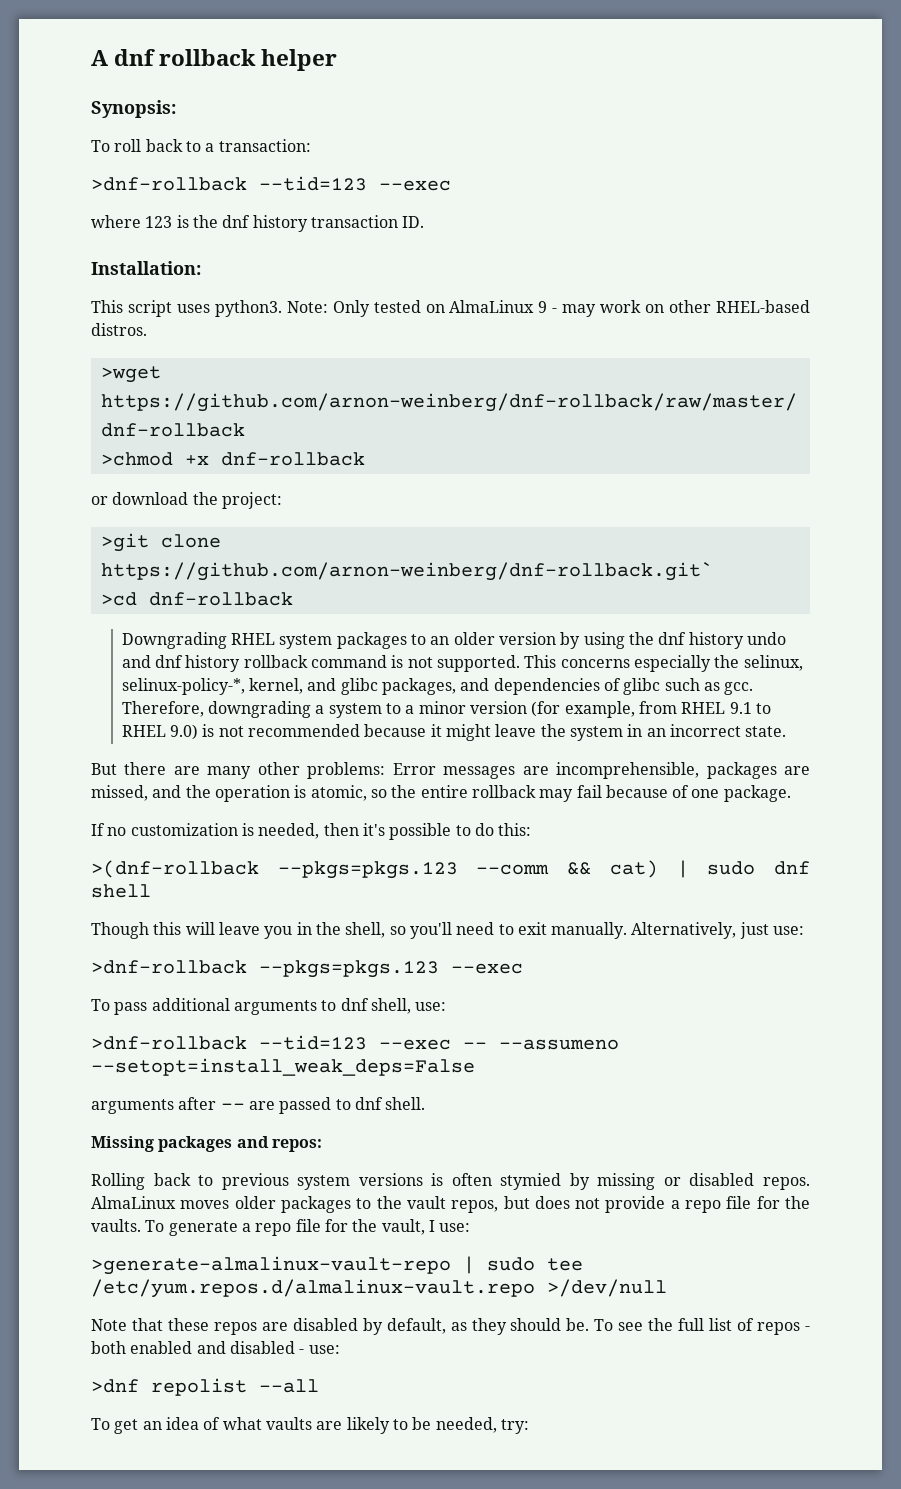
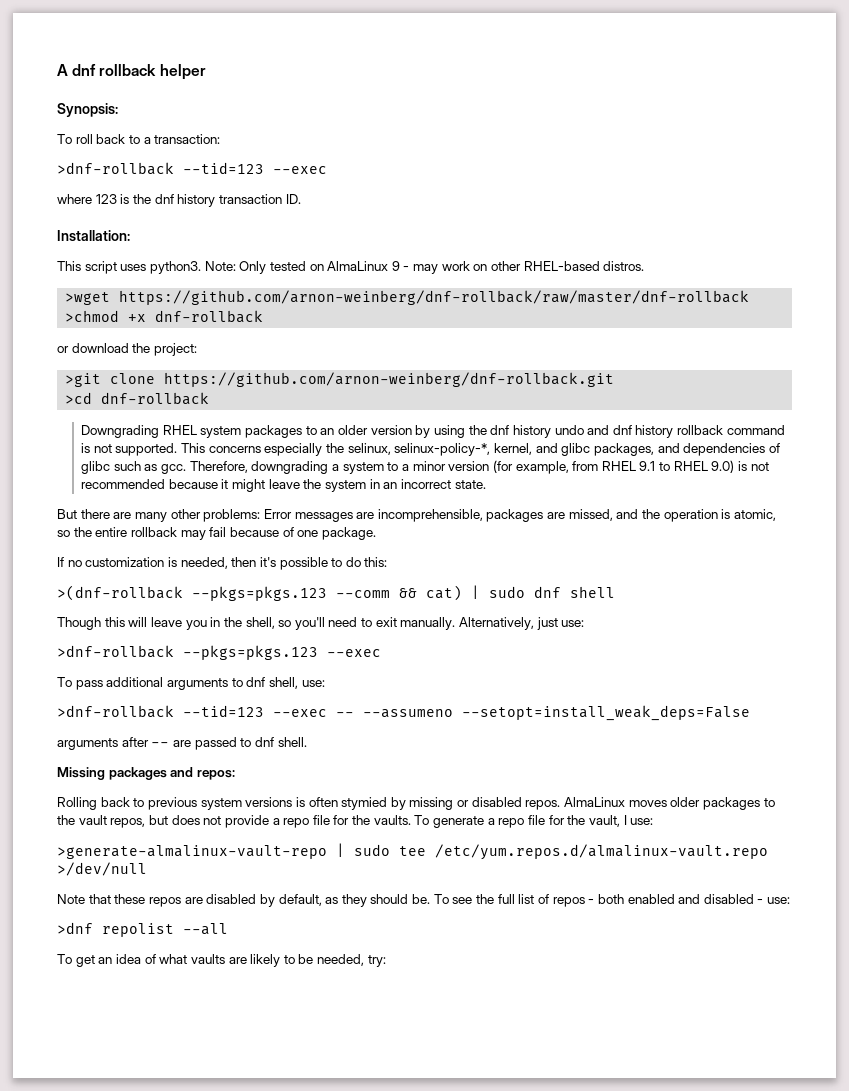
[100,562,713,581] https://github.com/arnon-weinberg/dnf-rollback.git` -> [164,372,615,387] https://github.com/arnon-weinberg/dnf-rollback.git

